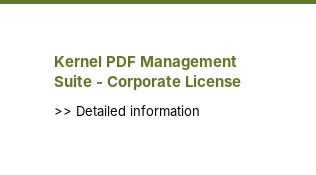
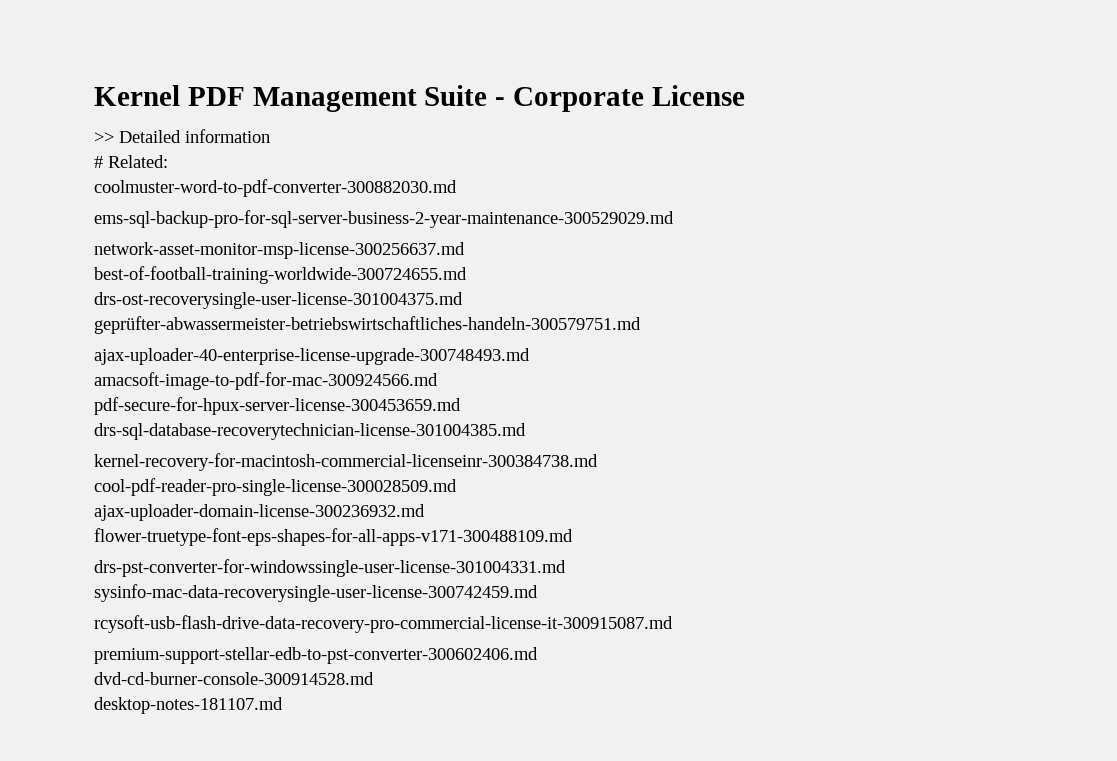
(200, 111) none -> [94,155,168,168] [94,179,457,197] [94,210,674,228] [94,242,465,259] [94,266,467,284] [94,292,463,309] [94,316,641,334] [94,348,530,365] [94,372,438,390] [94,397,461,415] [94,423,526,440] [94,453,598,471] [94,478,457,496] [94,504,425,521] [94,528,573,546] [94,559,566,577] [94,584,538,602] [94,615,673,633] [94,647,538,664] [94,672,374,685] [94,697,283,714] // # Related: // coolmuster-word-to-pdf-converter-300882030.md // ems-sql-backup-pro-for-sql-server-business-2-year-maintenance-300529029.md // network-asset-monitor-msp-license-300256637.md // best-of-football-training-worldwide-300724655.md // drs-ost-recoverysingle-user-license-301004375.md // geprüfter-abwassermeister-betriebswirtschaftliches-handeln-300579751.md // ajax-uploader-40-enterprise-license-upgrade-300748493.md // amacsoft-image-to-pdf-for-mac-300924566.md // pdf-secure-for-hpux-server-license-300453659.md // drs-sql-database-recoverytechnician-license-301004385.md // kernel-recovery-for-macintosh-commercial-licenseinr-300384738.md // cool-pdf-reader-pro-single-license-300028509.md // ajax-uploader-domain-license-300236932.md // flower-truetype-font-eps-shapes-for-all-apps-v171-300488109.md // drs-pst-converter-for-windowssingle-user-license-301004331.md // sysinfo-mac-data-recoverysingle-user-license-300742459.md // rcysoft-usb-flash-drive-data-recovery-pro-commercial-license-it-300915087.md // premium-support-stellar-edb-to-pst-converter-300602406.md // dvd-cd-burner-console-300914528.md // desktop-notes-181107.md

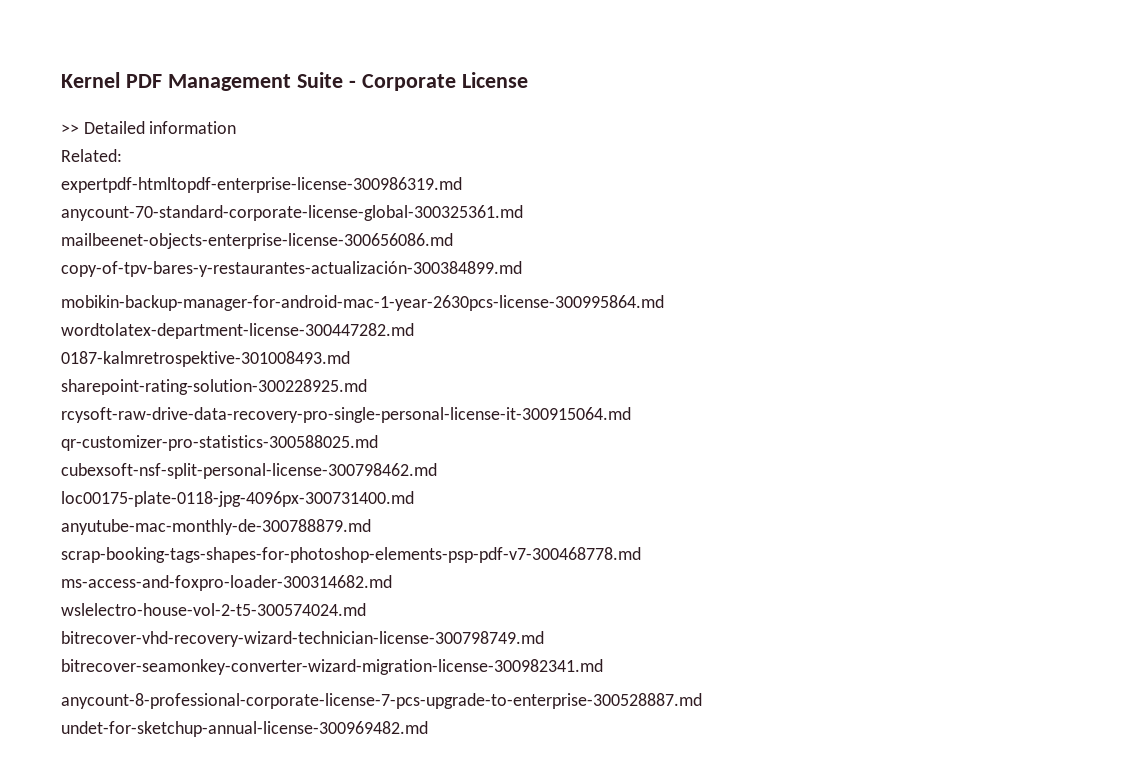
[94,156,103,168] # -> (237, 127) none
[94,179,457,197] [94,210,674,228] [94,242,465,259] [94,266,467,284] [94,292,463,309] [94,316,641,334] [94,348,530,365] [94,372,438,390] [94,397,461,415] [94,423,526,440] [94,453,598,471] [94,478,457,496] [94,504,425,521] [94,528,573,546] [94,559,566,577] [94,584,538,602] [94,615,673,633] [94,647,538,664] [94,672,374,685] [94,697,283,714] coolmuster-word-to-pdf-converter-300882030.md // ems-sql-backup-pro-for-sql-server-business-2-year-maintenance-300529029.md // network-asset-monitor-msp-license-300256637.md // best-of-football-training-worldwide-300724655.md // drs-ost-recoverysingle-user-license-301004375.md // geprüfter-abwassermeister-betriebswirtschaftliches-handeln-300579751.md // ajax-uploader-40-enterprise-license-upgrade-300748493.md // amacsoft-image-to-pdf-for-mac-300924566.md // pdf-secure-for-hpux-server-license-300453659.md // drs-sql-database-recoverytechnician-license-301004385.md // kernel-recovery-for-macintosh-commercial-licenseinr-300384738.md // cool-pdf-reader-pro-single-license-300028509.md // ajax-uploader-domain-license-300236932.md // flower-truetype-font-eps-shapes-for-all-apps-v171-300488109.md // drs-pst-converter-for-windowssingle-user-license-301004331.md // sysinfo-mac-data-recoverysingle-user-license-300742459.md // rcysoft-usb-flash-drive-data-recovery-pro-commercial-license-it-300915087.md // premium-support-stellar-edb-to-pst-converter-300602406.md // dvd-cd-burner-console-300914528.md // desktop-notes-181107.md -> [61,177,462,193] [61,205,523,221] [61,233,453,249] [61,261,522,277] [61,295,664,311] [61,323,414,339] [61,351,350,367] [61,379,367,395] [61,407,631,423] [61,435,378,451] [61,463,437,479] [61,491,414,507] [61,519,371,535] [61,547,641,563] [61,575,392,591] [61,603,366,616] [61,631,544,647] [61,659,603,675] [61,693,702,709] [61,721,428,737] expertpdf-htmltopdf-enterprise-license-300986319.md // anycount-70-standard-corporate-license-global-300325361.md // mailbeenet-objects-enterprise-license-300656086.md // copy-of-tpv-bares-y-restaurantes-actualización-300384899.md // mobikin-backup-manager-for-android-mac-1-year-2630pcs-license-300995864.md // wordtolatex-department-license-300447282.md // 0187-kalmretrospektive-301008493.md // sharepoint-rating-solution-300228925.md // rcysoft-raw-drive-data-recovery-pro-single-personal-license-it-300915064.md // qr-customizer-pro-statistics-300588025.md // cubexsoft-nsf-split-personal-license-300798462.md // loc00175-plate-0118-jpg-4096px-300731400.md // anyutube-mac-monthly-de-300788879.md // scrap-booking-tags-shapes-for-photoshop-elements-psp-pdf-v7-300468778.md // ms-access-and-foxpro-loader-300314682.md // wslelectro-house-vol-2-t5-300574024.md // bitrecover-vhd-recovery-wizard-technician-license-300798749.md // bitrecover-seamonkey-converter-wizard-migration-license-300982341.md // anycount-8-professional-corporate-license-7-pcs-upgrade-to-enterprise-300528887.md // undet-for-sketchup-annual-license-300969482.md

